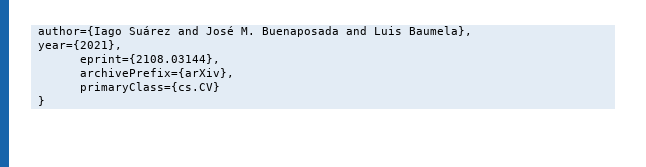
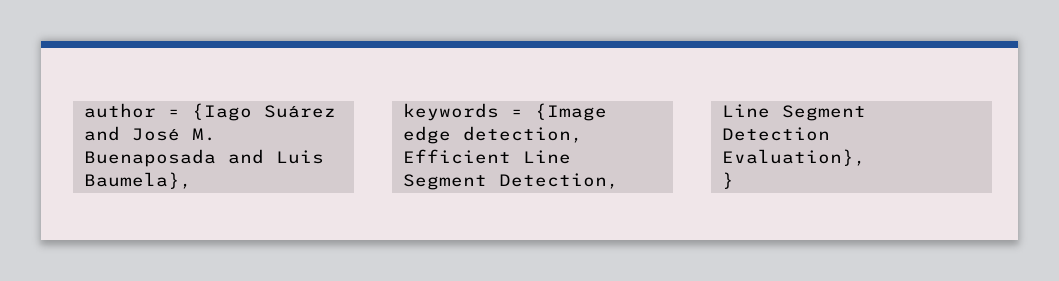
[38,26,123,37] author={Iago -> [83,103,252,121] author = {Iago
[38,40,123,51] [80,54,221,65] [80,68,235,78] [80,82,221,93] year={2021}, // eprint={2108.03144}, // archivePrefix={arXiv}, // primaryClass={cs.CV} -> [402,103,607,121] [402,126,583,144] [402,149,571,164] [402,173,619,190] [721,104,866,121] [721,127,830,141] [721,149,866,166] keywords = {Image edge detection, Efficient Line Segment Detection, Line Segment Detection Evaluation},

